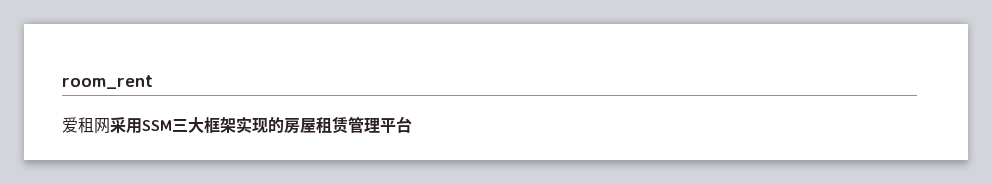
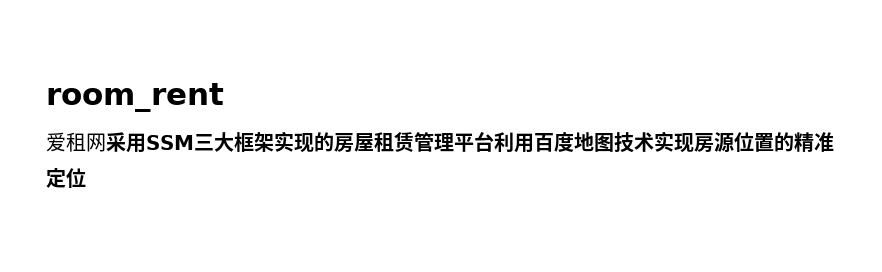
(412, 124) none -> [493,131,834,153] [46,168,86,188] 利用百度地图技术实现房源位置的精准定位

